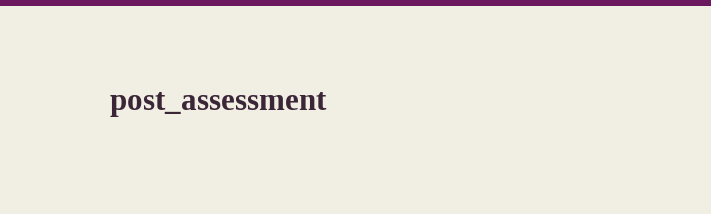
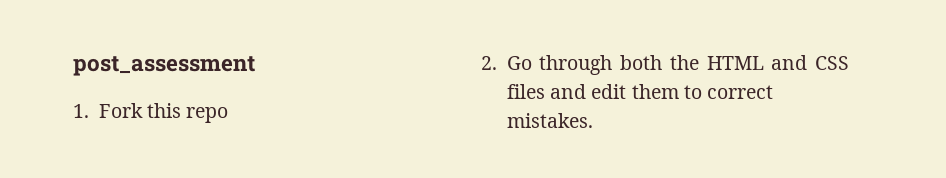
(327, 104) none -> [73,103,229,123] [481,55,849,75] [506,84,774,99] [506,113,593,128] // 1. Fork this repo // 2. Go through both the HTML and CSS files and edit them to correct mistakes.

